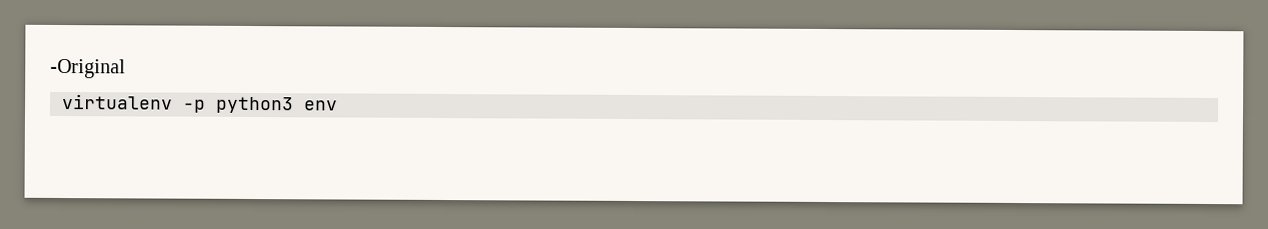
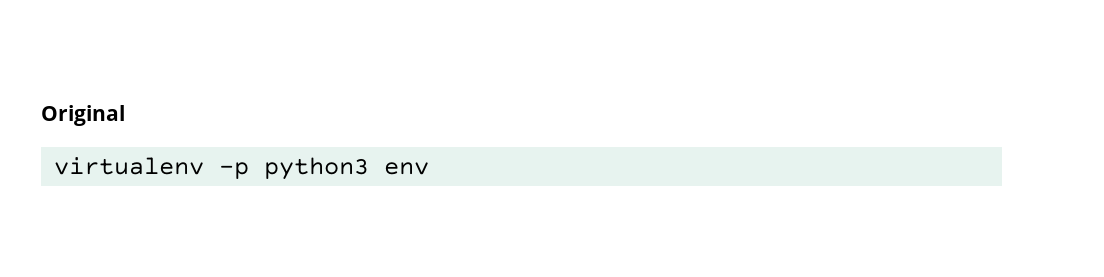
[50,58,126,79] -Original -> [41,105,125,126] Original

